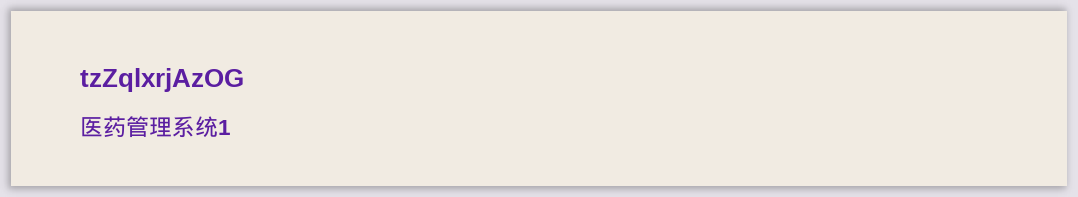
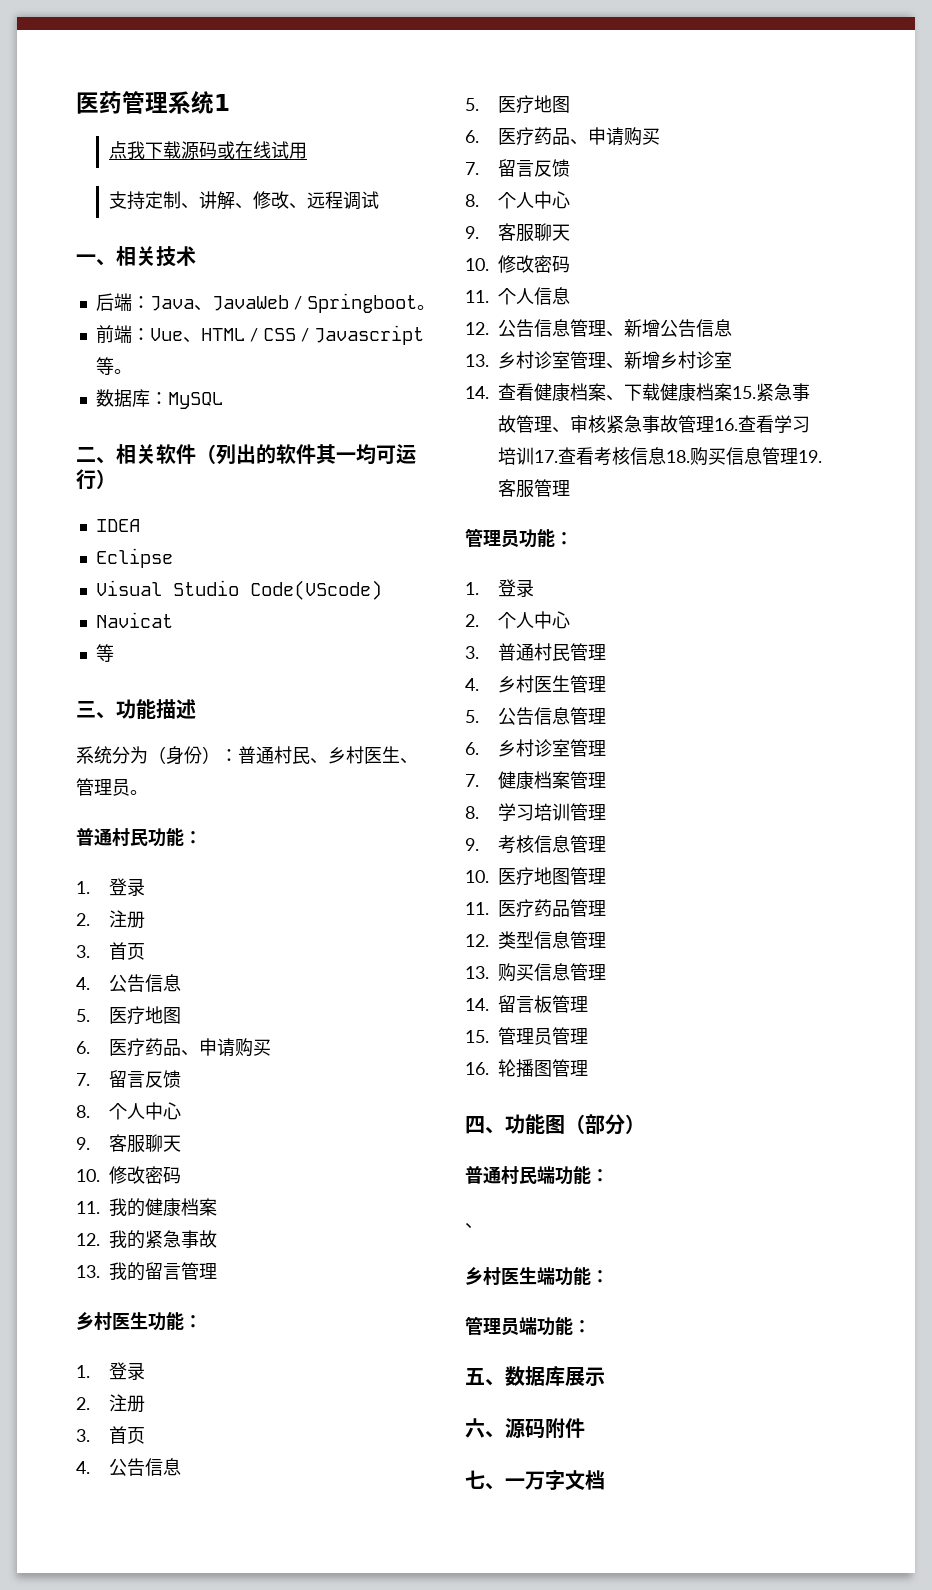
[80,68,244,92] tzZqlxrjAzOG // -> (76, 103) none
(231, 127) none -> [108,141,307,160] [108,191,379,210] [76,246,196,267] [95,293,435,313] [95,325,424,345] [95,357,132,375] [95,389,223,409] [76,444,416,465] [76,469,116,490] [95,519,140,532] [95,548,173,568] [95,580,382,600] [95,612,173,628] [95,644,114,662] [76,699,196,719] [76,746,418,765] [76,778,148,796] [76,828,202,847] [76,878,145,896] [76,910,145,928] [76,942,145,960] [76,974,181,992] [76,1006,181,1025] [76,1038,271,1057] [76,1070,181,1088] [76,1102,181,1120] [76,1134,181,1153] [76,1166,181,1184] [76,1198,217,1217] [76,1230,217,1249] [76,1262,217,1281] [76,1311,202,1331] [76,1362,145,1380] [76,1394,145,1412] [76,1426,145,1444] [76,1458,181,1476] [465,95,570,114] [465,127,660,146] [465,159,570,177] [465,191,570,209] [465,223,570,242] [465,255,570,273] [465,287,570,305] [465,319,732,337] [465,351,732,369] [465,383,810,402] [498,415,810,433] [498,447,822,466] [498,479,570,498] [465,528,573,548] [465,579,534,597] [465,611,570,629] [465,643,606,662] [465,675,606,693] [465,707,606,725] [465,739,606,757] [465,771,606,790] [465,803,606,821] [465,835,606,854] [465,867,606,886] [465,899,606,918] [465,931,606,949] [465,963,606,982] [465,995,588,1013] [465,1027,588,1045] [465,1059,588,1078] [465,1114,645,1135] [465,1166,609,1185] [465,1223,483,1229] [465,1266,609,1286] [465,1316,591,1336] [465,1366,605,1386] [465,1418,585,1439] [465,1470,605,1490] // 点我下载源码或在线试用 // 支持定制、讲解、修改、远程调试 // 一、相关技术 // 后端：Java、JavaWeb / Springboot。 // 前端：Vue、HTML / CSS / Javascript等。 // 数据库：MySQL // 二、相关软件（列出的软件其一均可运行） // IDEA // Eclipse // Visual Studio Code(VScode) // Navicat // 等 // 三、功能描述 // 系统分为（身份）：普通村民、乡村医生、管理员。 // 普通村民功能： // 1.登录 // 2.注册 // 3.首页 // 4.公告信息 // 5.医疗地图 // 6.医疗药品、申请购买 // 7.留言反馈 // 8.个人中心 // 9.客服聊天 // 10.修改密码 // 11.我的健康档案 // 12.我的紧急事故 // 13.我的留言管理 // 乡村医生功能： // 1.登录 // 2.注册 // 3.首页 // 4.公告信息 // 5.医疗地图 // 6.医疗药品、申请购买 // 7.留言反馈 // 8.个人中心 // 9.客服聊天 // 10.修改密码 // 11.个人信息 // 12.公告信息管理、新增公告信息 // 13.乡村诊室管理、新增乡村诊室 // 14.查看健康档案、下载健康档案15.紧急事故管理、审核紧急事故管理16.查看学习培训17.查看考核信息18.购买信息管理19.客服管理 // 管理员功能： // 1.登录 // 2.个人中心 // 3.普通村民管理 // 4.乡村医生管理 // 5.公告信息管理 // 6.乡村诊室管理 // 7.健康档案管理 // 8.学习培训管理 // 9.考核信息管理 // 10.医疗地图管理 // 11.医疗药品管理 // 12.类型信息管理 // 13.购买信息管理 // 14.留言板管理 // 15.管理员管理 // 16.轮播图管理 // 四、功能图（部分） // 普通村民端功能： // 、 // 乡村医生端功能： // 管理员端功能： // 五、数据库展示 // 六、源码附件 // 七、一万字文档

